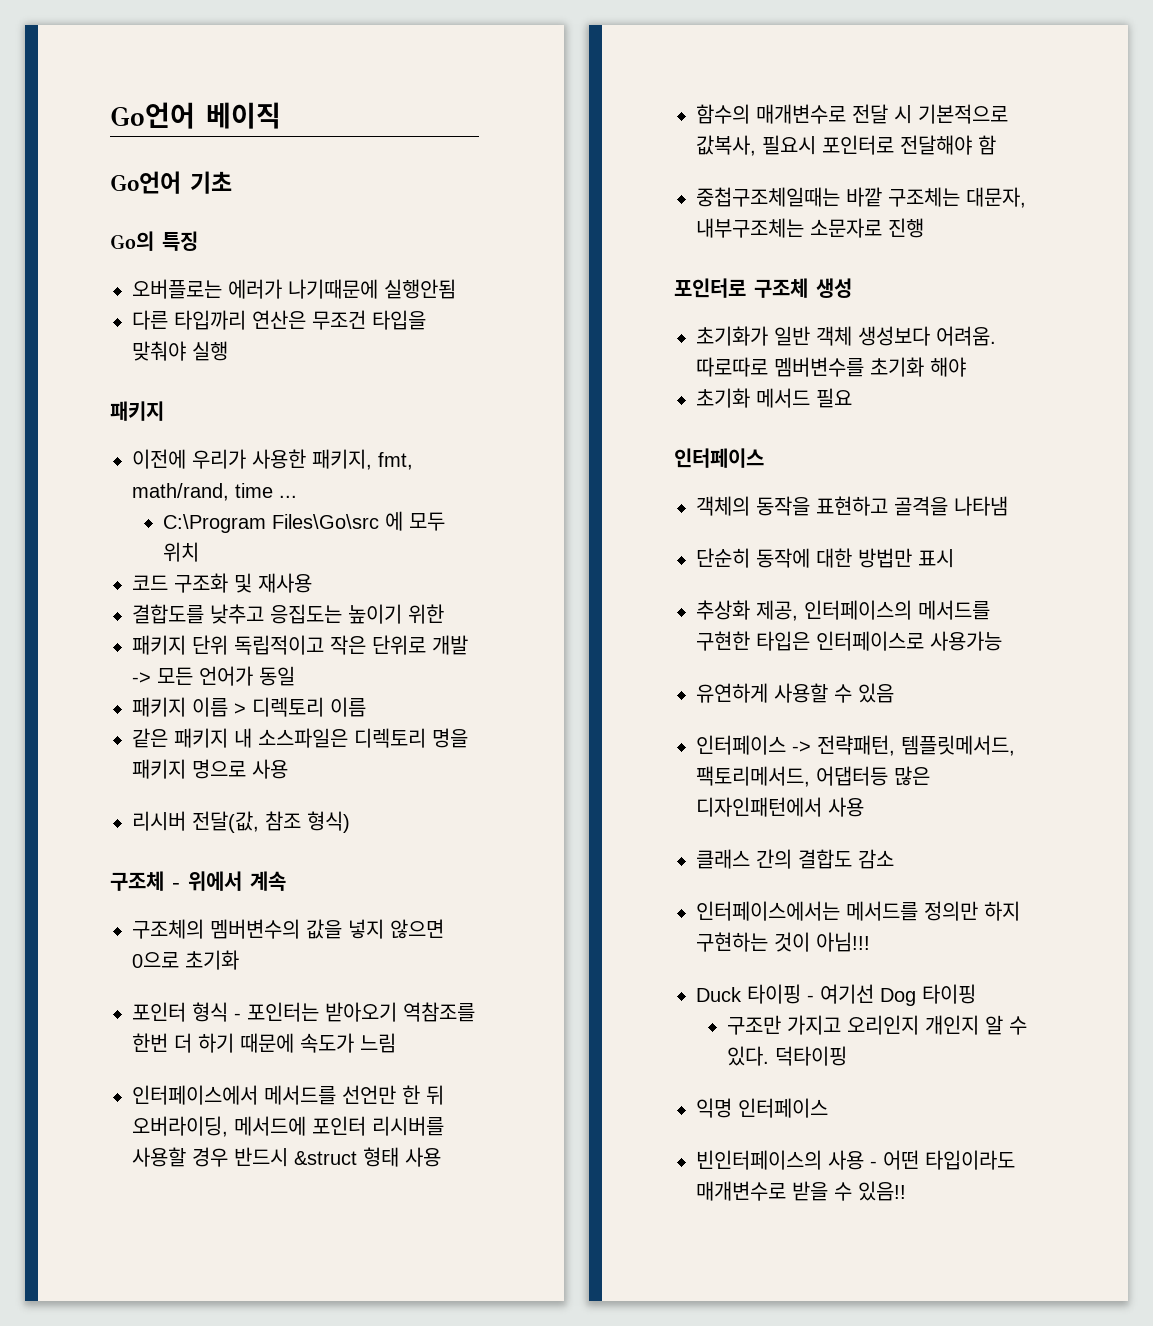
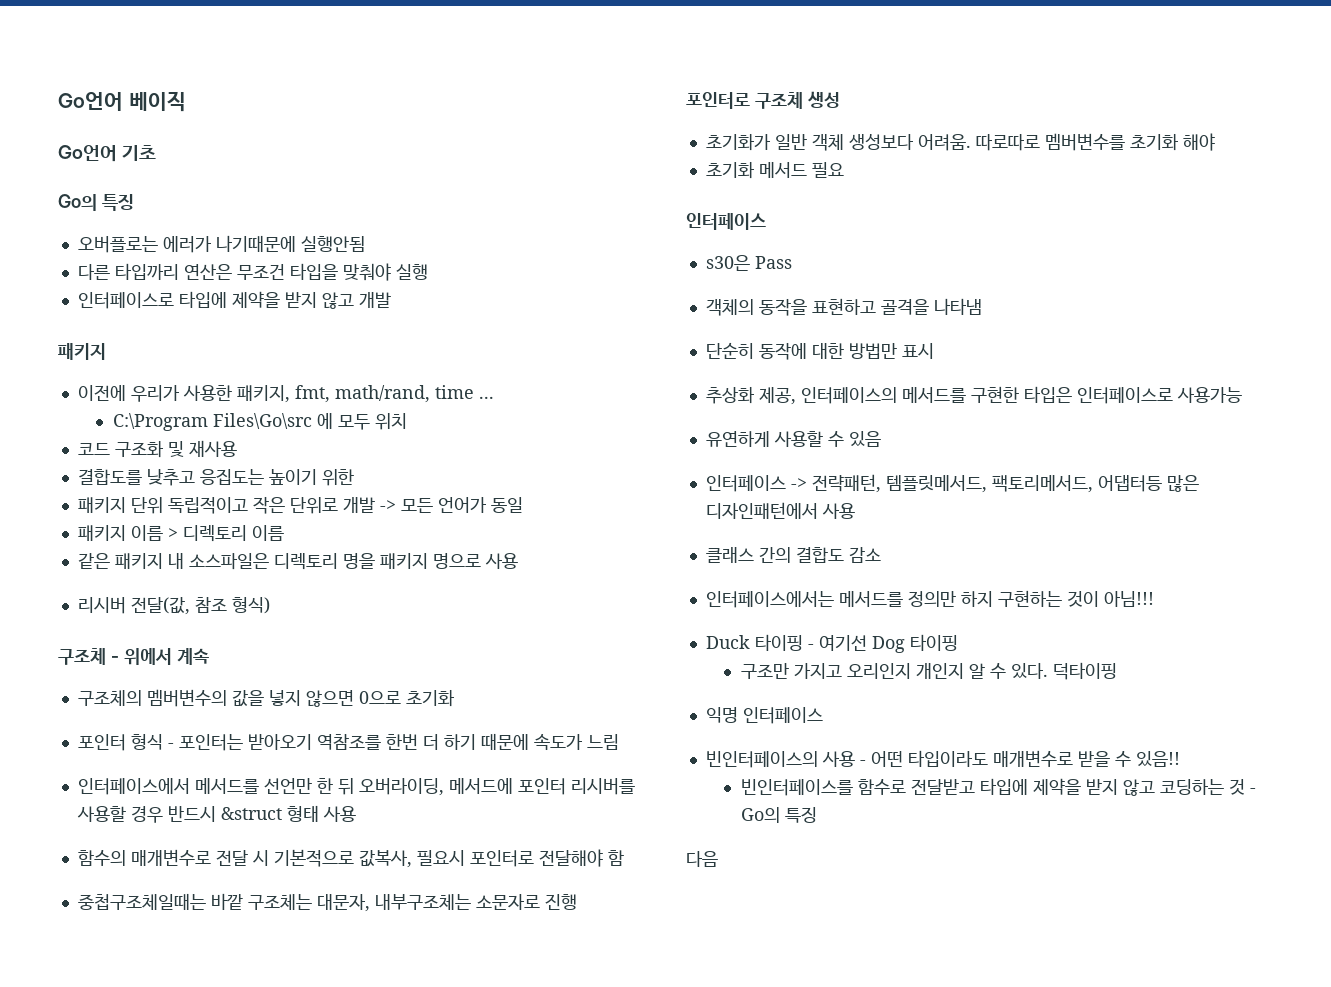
(228, 351) none -> [77,291,391,309] // 인터페이스로 타입에 제약을 받지 않고 개발
(764, 458) none -> [705,255,792,271] // s30은 Pass
(906, 1191) none -> [740,778,1256,796] [740,807,817,823] [686,851,718,867] // 빈인터페이스를 함수로 전달받고 타입에 제약을 받지 않고 코딩하는 것 - Go의 특징 // 다음

